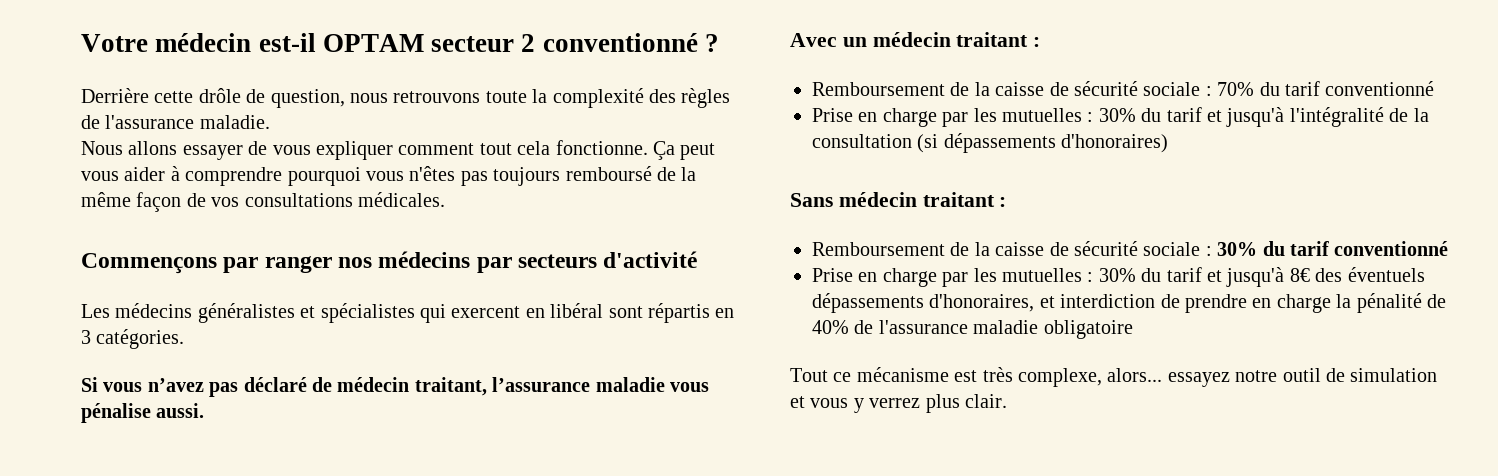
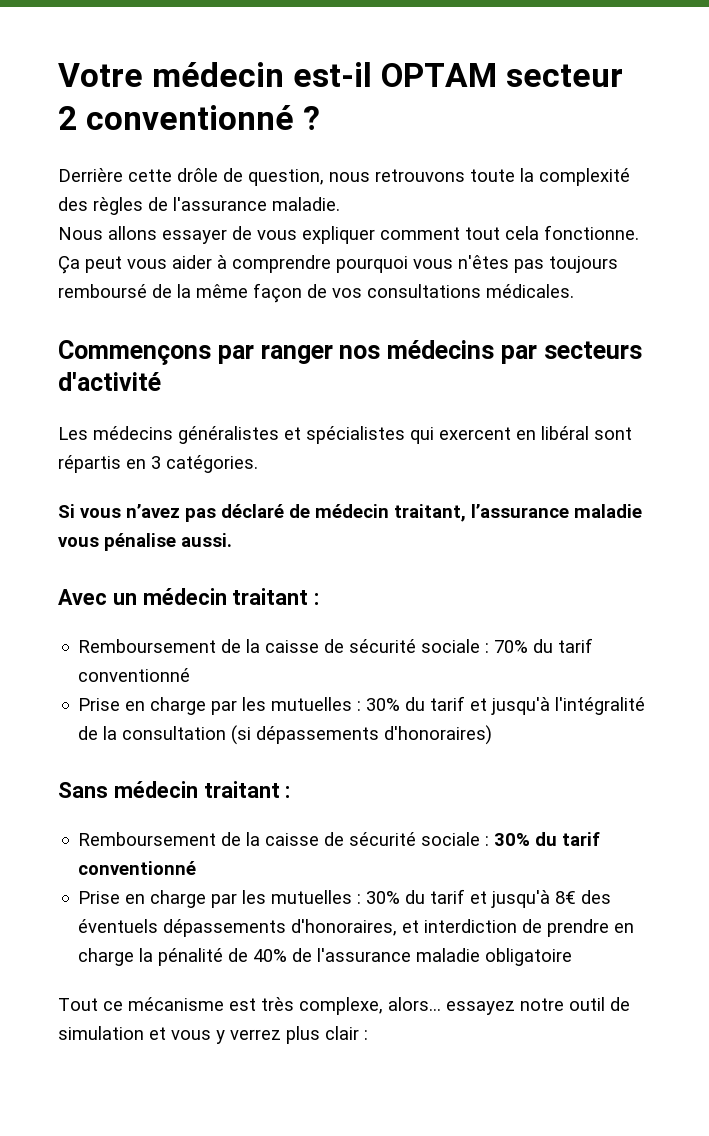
[965,394,1007,408] clair. -> [325,1026,368,1040] clair :

